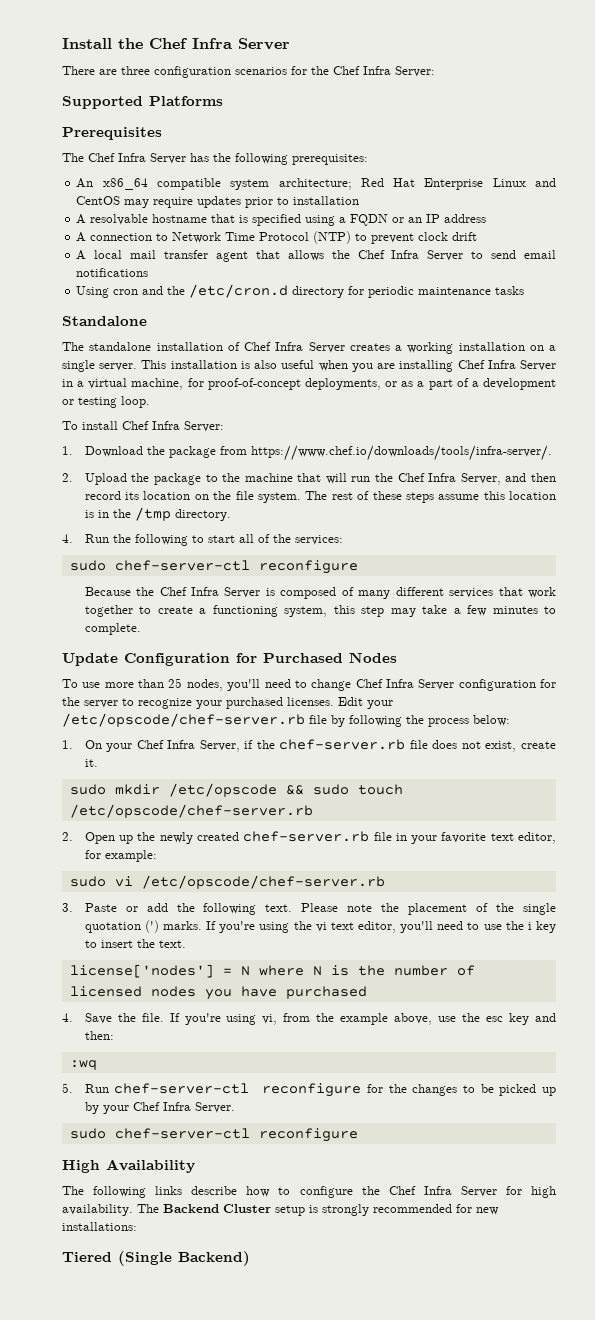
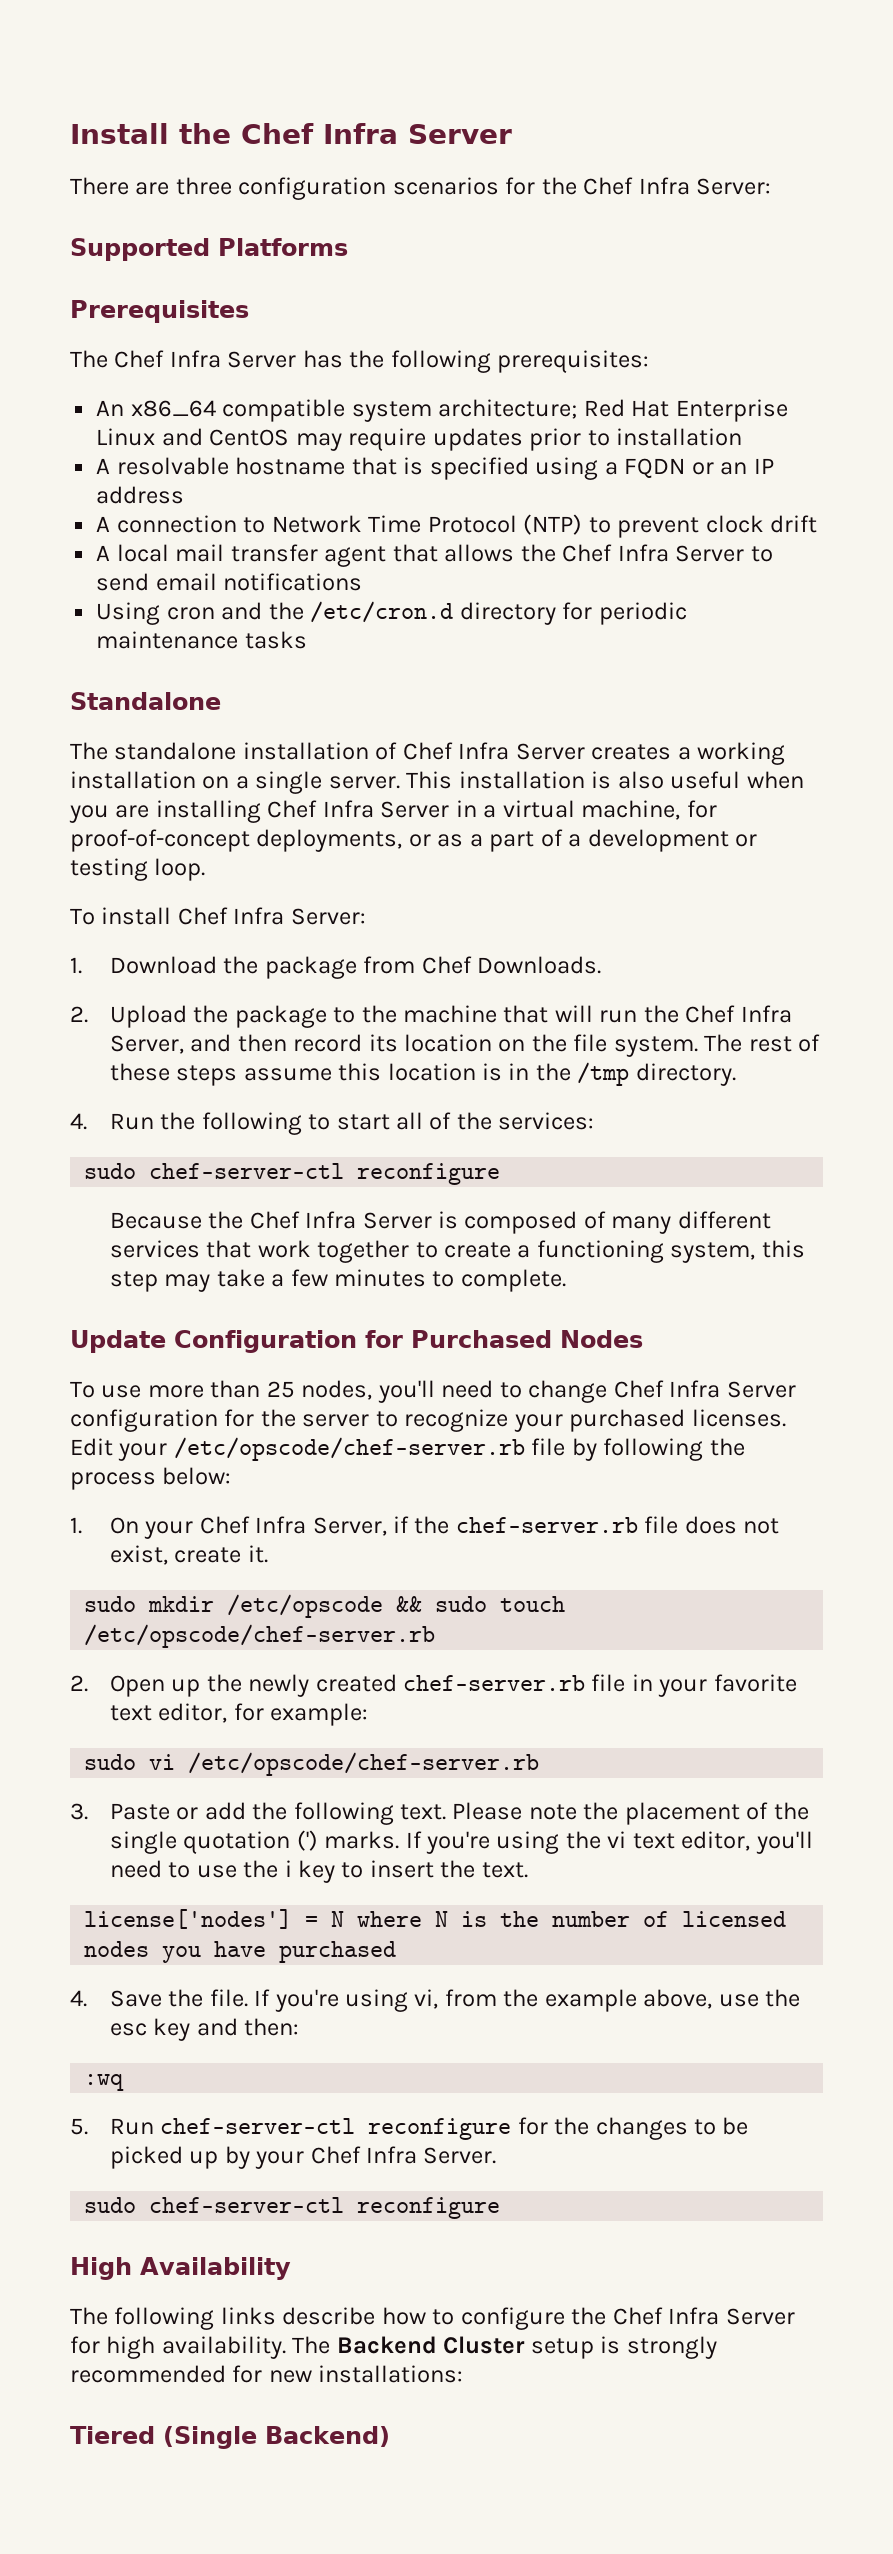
[250,445,552,461] https://www.chef.io/downloads/tools/infra-server/. -> [421,956,601,974] Chef Downloads.

